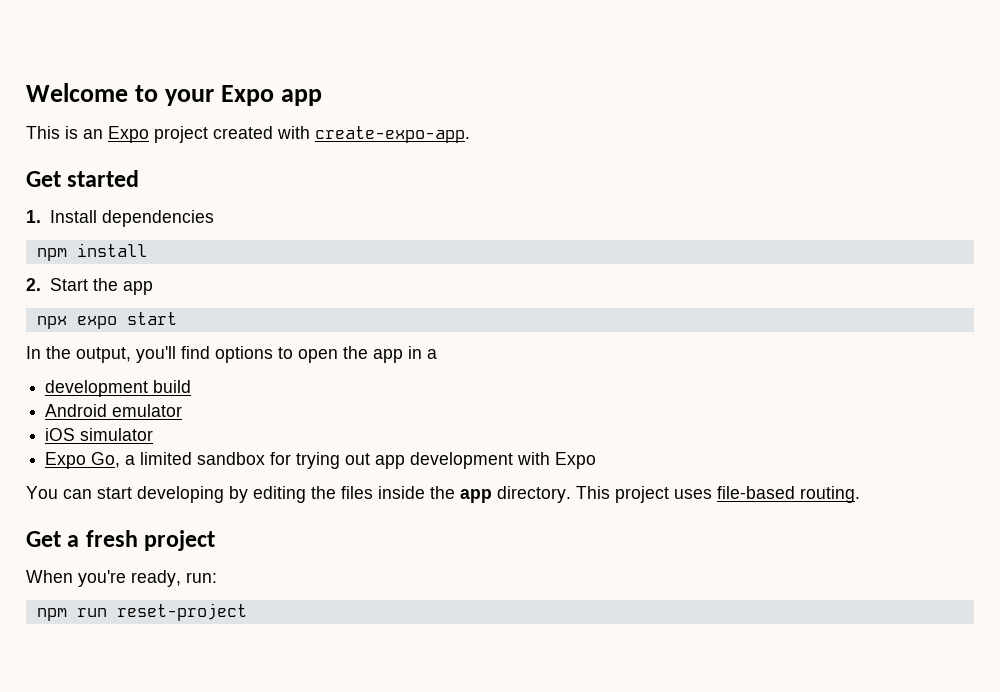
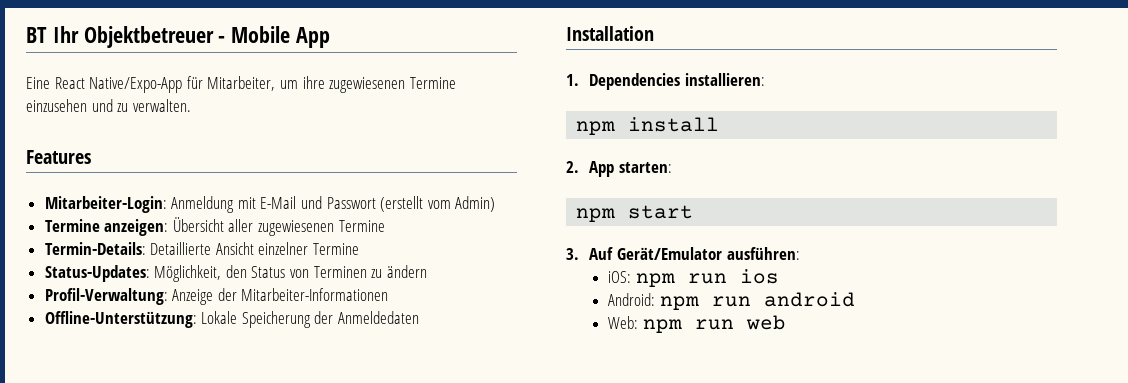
[26,83,323,106] [26,126,470,143] [26,170,140,187] Welcome to your Expo app // This is an Expo project created with create-expo-app. // Get started -> [26,26,331,48] [26,76,456,93] [26,99,191,112] [26,150,91,164] [44,196,496,213] [44,217,385,236] [44,242,360,255] [44,265,427,282] [44,288,389,305] [44,311,420,328] [566,26,654,41] BT Ihr Objektbetreuer - Mobile App // Eine React Native/Expo-App für Mitarbeiter, um ihre zugewiesenen Termine einzusehen und zu verwalten. // Features // Mitarbeiter-Login: Anmeldung mit E-Mail und Passwort (erstellt vom Admin) // Termine anzeigen: Übersicht aller zugewiesenen Termine // Termin-Details: Detaillierte Ansicht einzelner Termine // Status-Updates: Möglichkeit, den Status von Terminen zu ändern // Profil-Verwaltung: Anzeige der Mitarbeiter-Informationen // Offline-Unterstützung: Lokale Speicherung der Anmeldedaten // Installation
[49,210,214,227] Install dependencies -> [589,73,766,90] Dependencies installieren:
[49,278,153,295] [36,312,177,329] [26,346,437,363] [45,380,192,397] [45,404,183,417] [45,428,154,441] [45,452,597,469] [26,486,860,503] [26,530,216,551] [26,570,217,587] [36,603,247,621] Start the app // npx expo start // In the output, you'll find options to open the app in a // development build // Android emulator // iOS simulator // Expo Go, a limited sandbox for trying out app development with Expo // You can start developing by editing the files inside the app directory. This project uses file-based routing. // Get a fresh project // When you're ready, run: // npm run reset-project -> [589,161,673,177] [576,205,694,222] [566,247,800,260] [608,269,779,287] [608,292,855,310] [608,315,786,333] App starten: // npm start // 3. Auf Gerät/Emulator ausführen: // iOS: npm run ios // Android: npm run android // Web: npm run web

